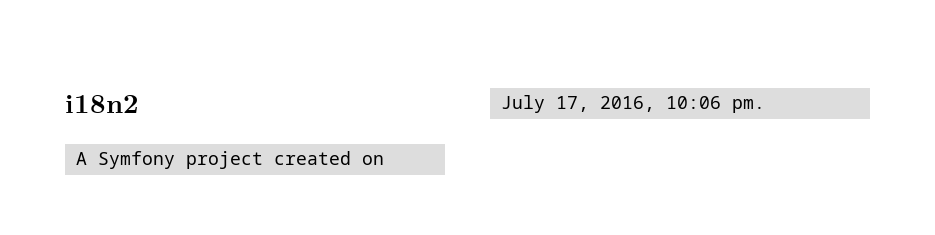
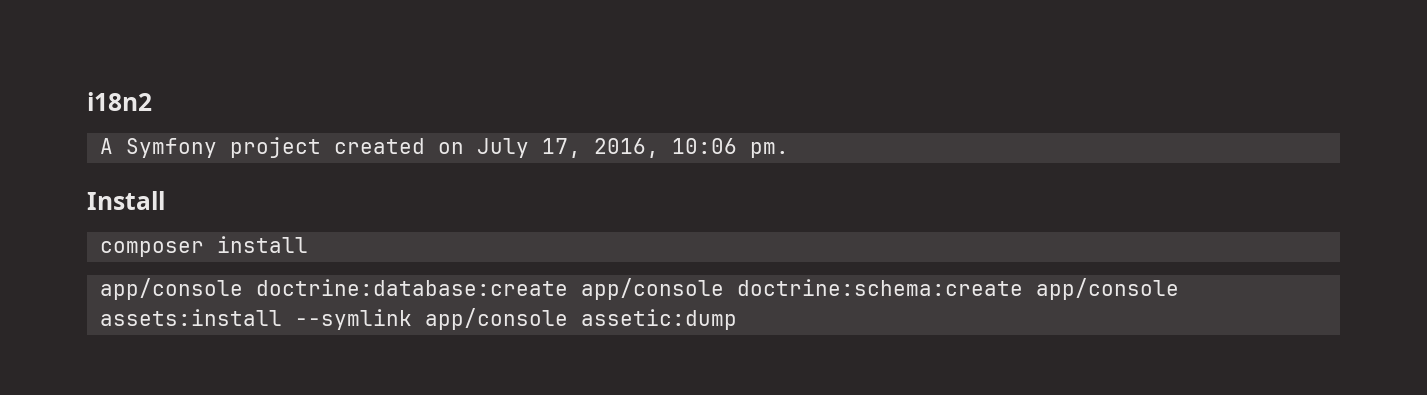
(766, 106) none -> [87,191,165,210] [99,236,308,257] [99,278,1179,300] [99,308,737,330] // Install // composer install // app/console doctrine:database:create app/console doctrine:schema:create app/console assets:install --symlink app/console assetic:dump

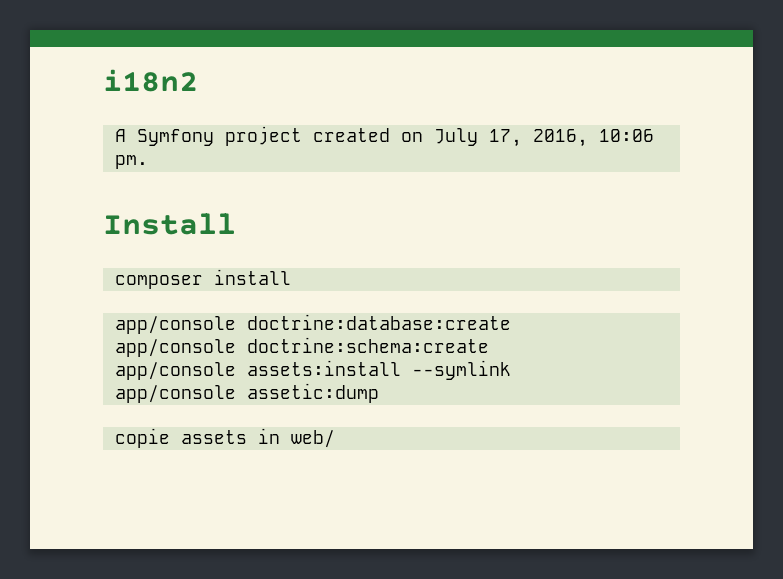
(568, 287) none -> (512, 322) //
(1023, 287) none -> (490, 345) //
(412, 319) none -> (512, 370) //
(737, 319) none -> [115,428,336,448] // copie assets in web/

